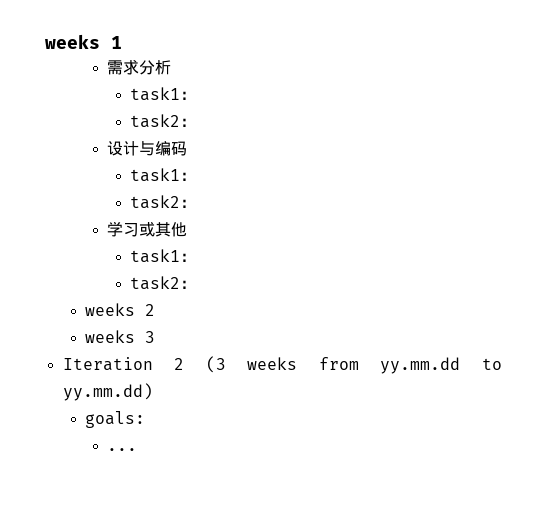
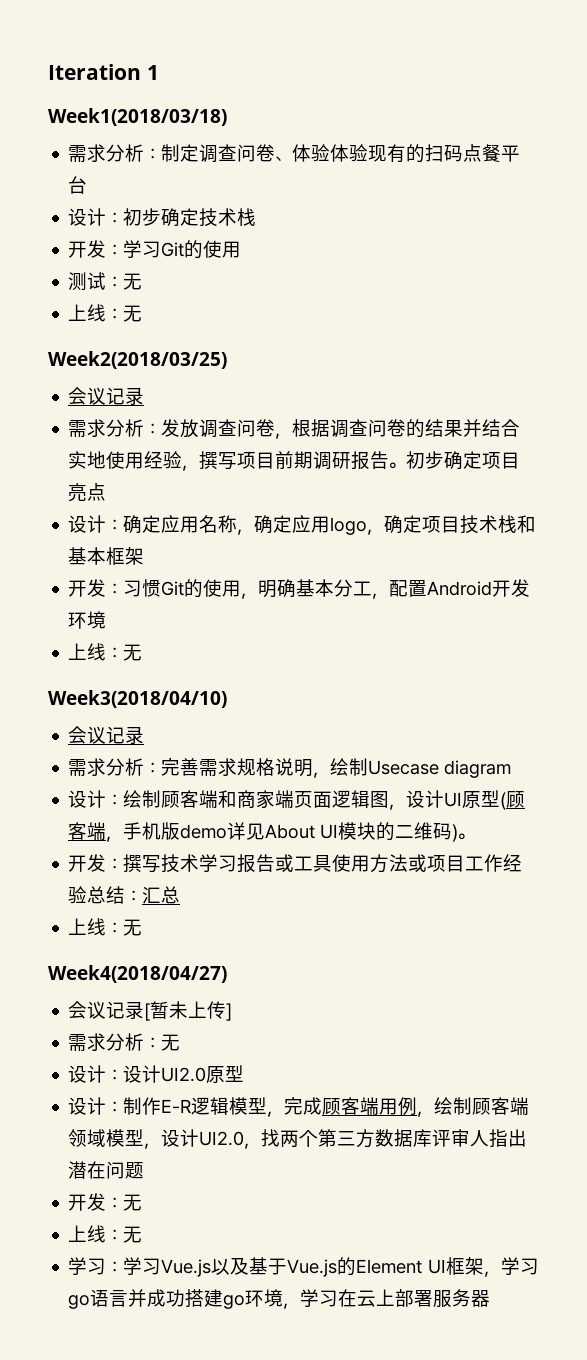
[45,34,100,49] weeks -> [48,64,141,80] Iteration
[107,59,172,75] [129,87,196,101] [129,114,196,128] [107,141,188,156] [129,168,196,182] [129,195,196,209] [107,221,188,237] [129,249,196,263] [129,276,196,290] [85,303,156,316] [85,330,156,343] [62,356,502,374] [62,383,153,401] [85,411,146,428] [107,448,138,451] // 需求分析 // task1： // task2： // 设计与编码 // task1： // task2： // 学习或其他 // task1： // task2： // weeks 2 // weeks 3 // Iteration 2 (3 weeks from yy.mm.dd to yy.mm.dd) // goals: // ... -> [48,108,227,126] [68,144,521,163] [68,176,88,194] [68,208,257,227] [68,240,242,259] [68,272,143,291] [68,304,143,322] [48,351,227,369] [68,387,145,405] [68,419,521,439] [68,451,521,471] [68,483,107,502] [68,515,537,535] [68,547,145,565] [68,579,531,599] [68,611,107,629] [68,643,143,661] [48,690,227,708] [68,726,145,744] [68,758,512,778] [68,790,526,810] [68,822,476,842] [68,854,523,873] [68,886,181,904] [68,918,143,936] [48,965,227,983] [68,1001,233,1021] [68,1033,181,1051] [68,1065,245,1083] [68,1097,530,1117] [68,1129,528,1149] [68,1161,145,1179] [68,1193,143,1211] [68,1225,143,1243] [68,1257,539,1277] [68,1289,491,1309] // Week1(2018/03/18) // 需求分析：制定调查问卷、体验体验现有的扫码点餐平台 // 设计：初步确定技术栈 // 开发：学习Git的使用 // 测试：无 // 上线：无 // Week2(2018/03/25) // 会议记录 // 需求分析：发放调查问卷，根据调查问卷的结果并结合实地使用经验，撰写项目前期调研报告。初步确定项目亮点 // 设计：确定应用名称，确定应用logo，确定项目技术栈和基本框架 // 开发：习惯Git的使用，明确基本分工，配置Android开发环境 // 上线：无 // Week3(2018/04/10) // 会议记录 // 需求分析：完善需求规格说明，绘制Usecase diagram // 设计：绘制顾客端和商家端页面逻辑图，设计UI原型(顾客端，手机版demo详见About UI模块的二维码)。 // 开发：撰写技术学习报告或工具使用方法或项目工作经验总结：汇总 // 上线：无 // Week4(2018/04/27) // 会议记录[暂未上传] // 需求分析：无 // 设计：设计UI2.0原型 // 设计：制作E-R逻辑模型，完成顾客端用例，绘制顾客端领域模型，设计UI2.0，找两个第三方数据库评审人指出潜在问题 // 开发：无 // 上线：无 // 学习：学习Vue.js以及基于Vue.js的Element UI框架，学习go语言并成功搭建go环境，学习在云上部署服务器

